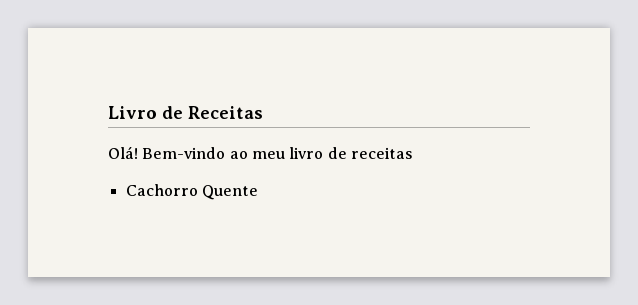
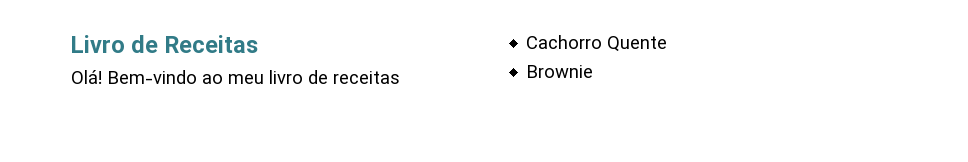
(258, 192) none -> [526,65,594,78] // Brownie

